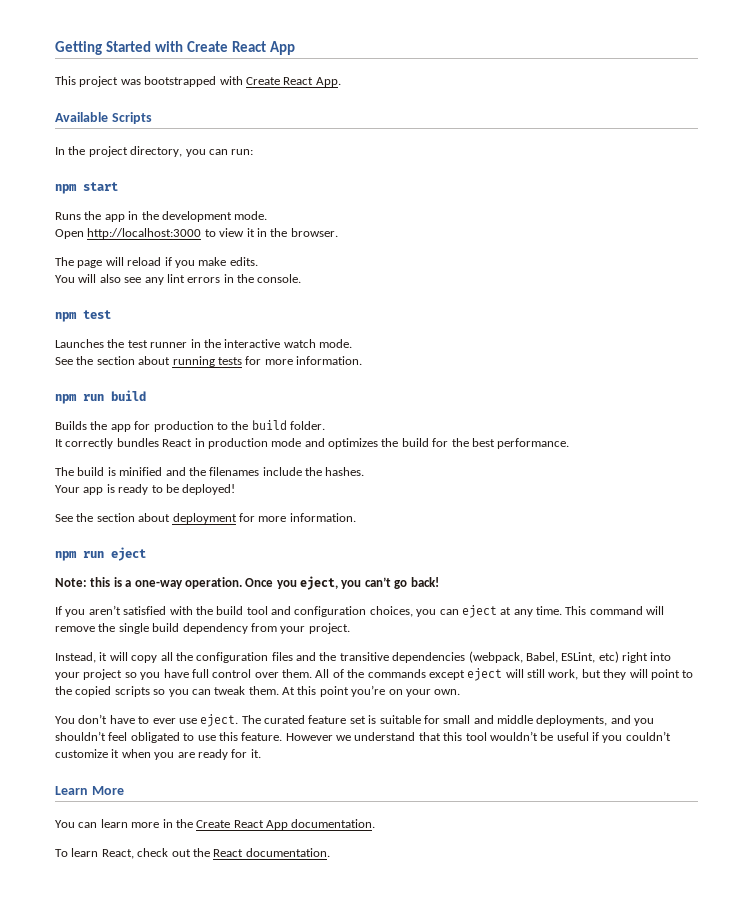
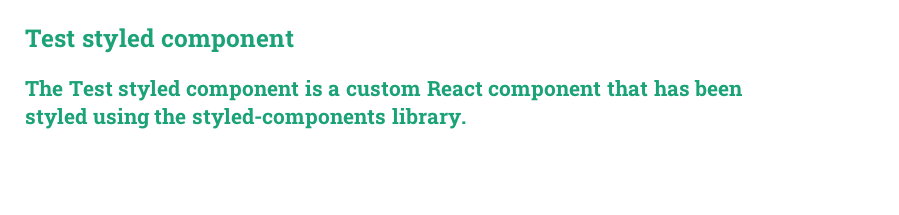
[55,41,295,55] [55,76,341,87] [55,112,152,124] [55,146,254,157] [55,182,118,194] [55,211,268,222] [55,228,338,239] [55,257,258,268] [55,274,302,285] [55,310,111,322] [55,339,352,348] [55,356,362,367] [55,390,146,404] [55,420,325,432] [55,438,570,449] [55,467,365,476] [55,484,236,495] [55,513,356,524] [55,547,146,561] [55,576,439,590] [55,605,665,618] [55,623,350,634] [55,651,672,663] [55,668,694,681] [55,685,461,697] [55,714,655,727] [55,731,671,743] [55,749,261,760] [55,786,124,795] [55,819,376,830] [55,848,330,859] Getting Started with Create React App // This project was bootstrapped with Create React App. // Available Scripts // In the project directory, you can run: // npm start // Runs the app in the development mode. // Open http://localhost:3000 to view it in the browser. // The page will reload if you make edits. // You will also see any lint errors in the console. // npm test // Launches the test runner in the interactive watch mode. // See the section about running tests for more information. // npm run build // Builds the app for production to the build folder. // It correctly bundles React in production mode and optimizes the build for the best performance. // The build is minified and the filenames include the hashes. // Your app is ready to be deployed! // See the section about deployment for more information. // npm run eject // Note: this is a one-way operation. Once you eject, you can’t go back! // If you aren’t satisfied with the build tool and configuration choices, you can eject at any time. This command will remove the single build dependency from your project. // Instead, it will copy all the configuration files and the transitive dependencies (webpack, Babel, ESLint, etc) right into your project so you have full control over them. All of the commands except eject will still work, but they will point to the copied scripts so you can tweak them. At this point you’re on your own. // You don’t have to ever use eject. The curated feature set is suitable for small and middle deployments, and you shouldn’t feel obligated to use this feature. However we understand that this tool wouldn’t be useful if you couldn’t customize it when you are ready for it. // Learn More // You can learn more in the Create React App documentation. // To learn React, check out the React documentation. -> [25,28,295,53] [25,80,744,101] [25,108,466,129] Test styled component // The Test styled component is a custom React component that has been styled using the styled-components library.

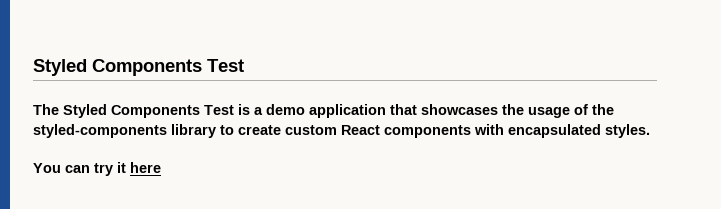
[25,28,295,53] Test styled component -> [33,59,244,76] Styled Components Test
[68,80,744,101] [25,108,466,129] Test styled component is a custom React component that has been styled using the styled-components library. -> [63,104,614,118] [33,124,650,138] [33,162,161,176] Styled Components Test is a demo application that showcases the usage of the styled-components library to create custom React components with encapsulated styles. // You can try it here

